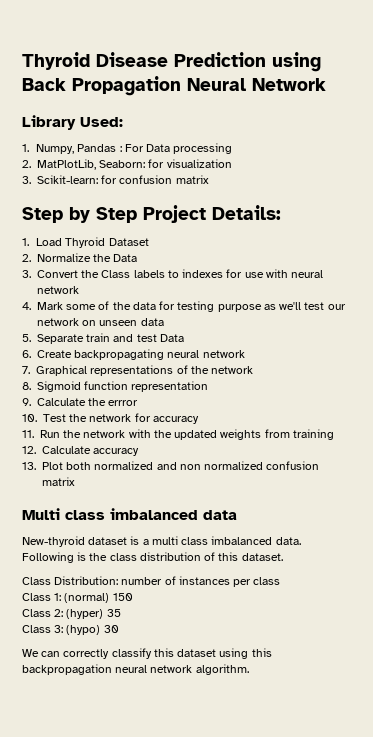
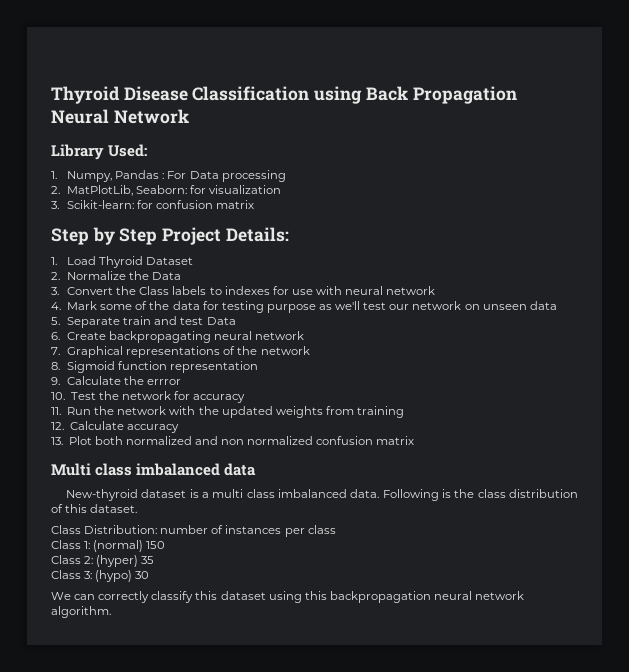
[174,52,266,67] Prediction -> [192,86,310,101] Classification

